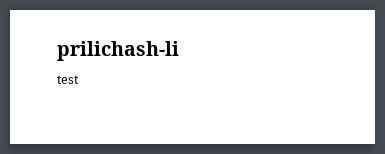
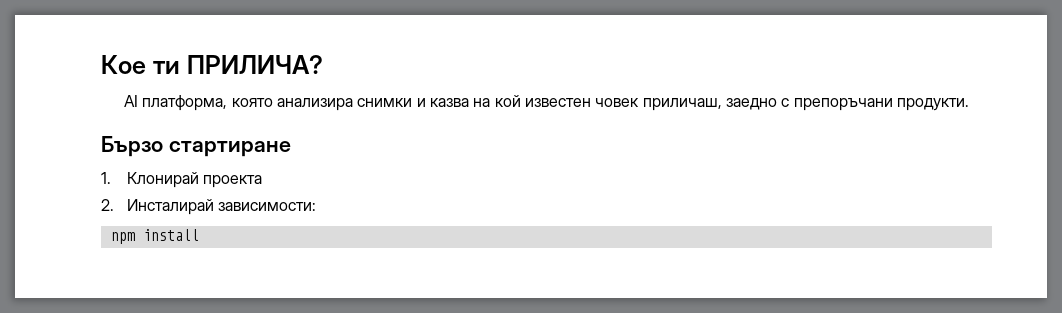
[57,41,179,61] [57,75,79,84] prilichash-li // test -> [101,55,323,74] [124,95,969,111] [101,136,291,157] [101,172,263,188] [101,199,317,215] [110,229,199,244] Кое ти ПРИЛИЧА? // AI платформа, която анализира снимки и казва на кой известен човек приличаш, заедно с препоръчани продукти. // Бързо стартиране // 1. Клонирай проекта // 2. Инсталирай зависимости: // npm install

